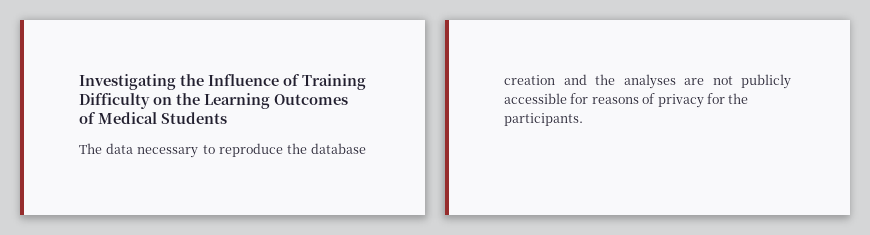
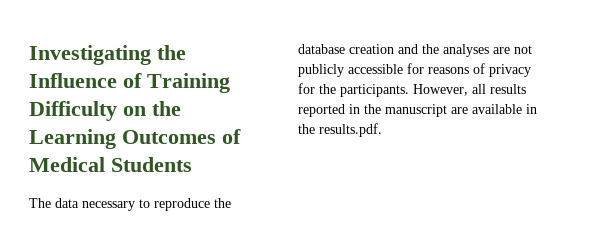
(583, 119) none -> [413,84,526,96] [298,104,537,117] [298,123,382,137] However, all results reported in the manuscript are available in the results.pdf.

